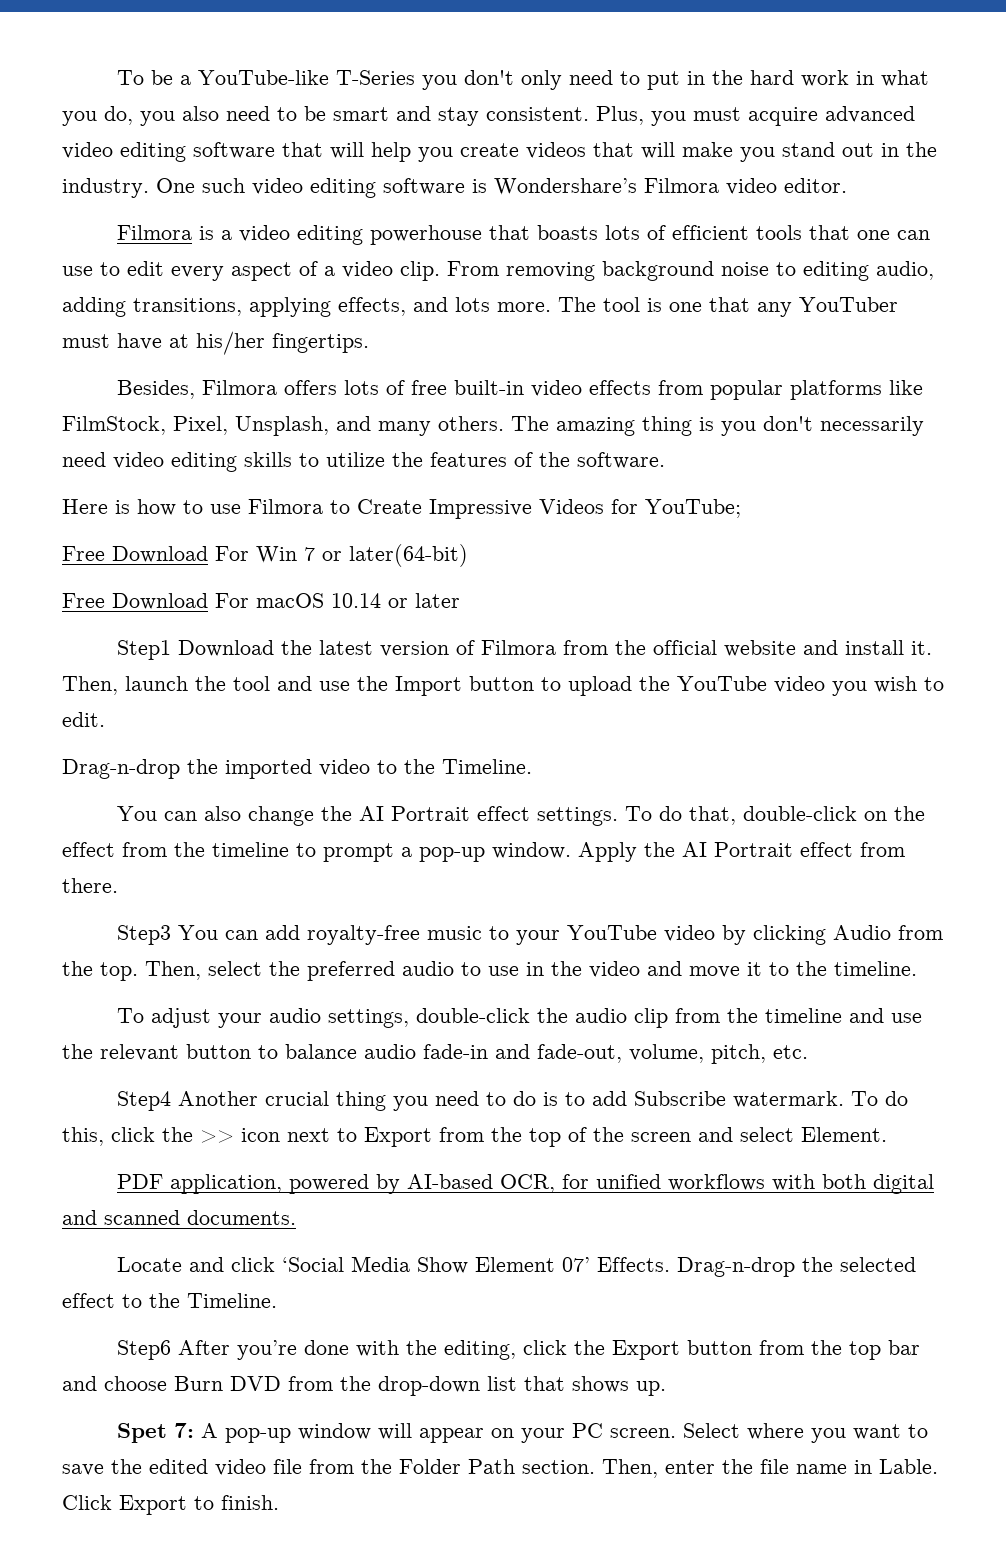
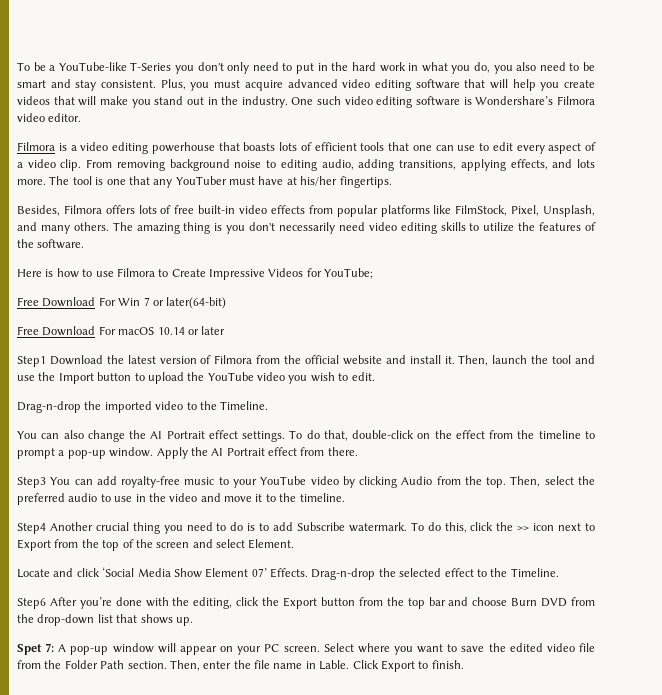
[117,1008,923,1028] [62,1044,808,1064] // To adjust your audio settings, double-click the audio clip from the timeline and use the relevant button to balance audio fade-in and fade-out, volume, pitch, etc. -> (345, 497) none
[117,1174,935,1194] [62,1210,296,1225] // PDF application, powered by AI-based OCR, for unified workflows with both digital and scanned documents. -> (295, 544) none

